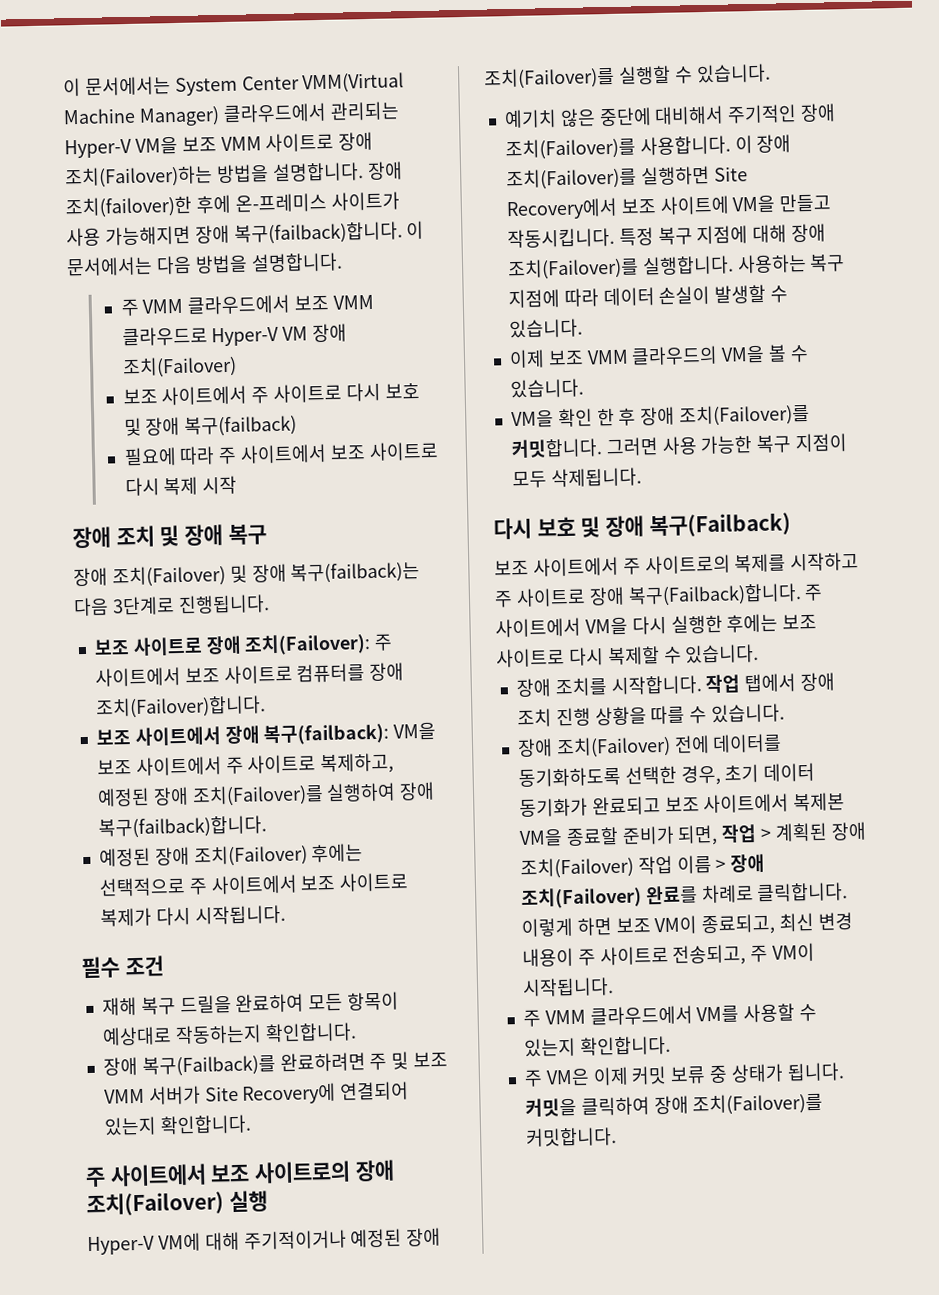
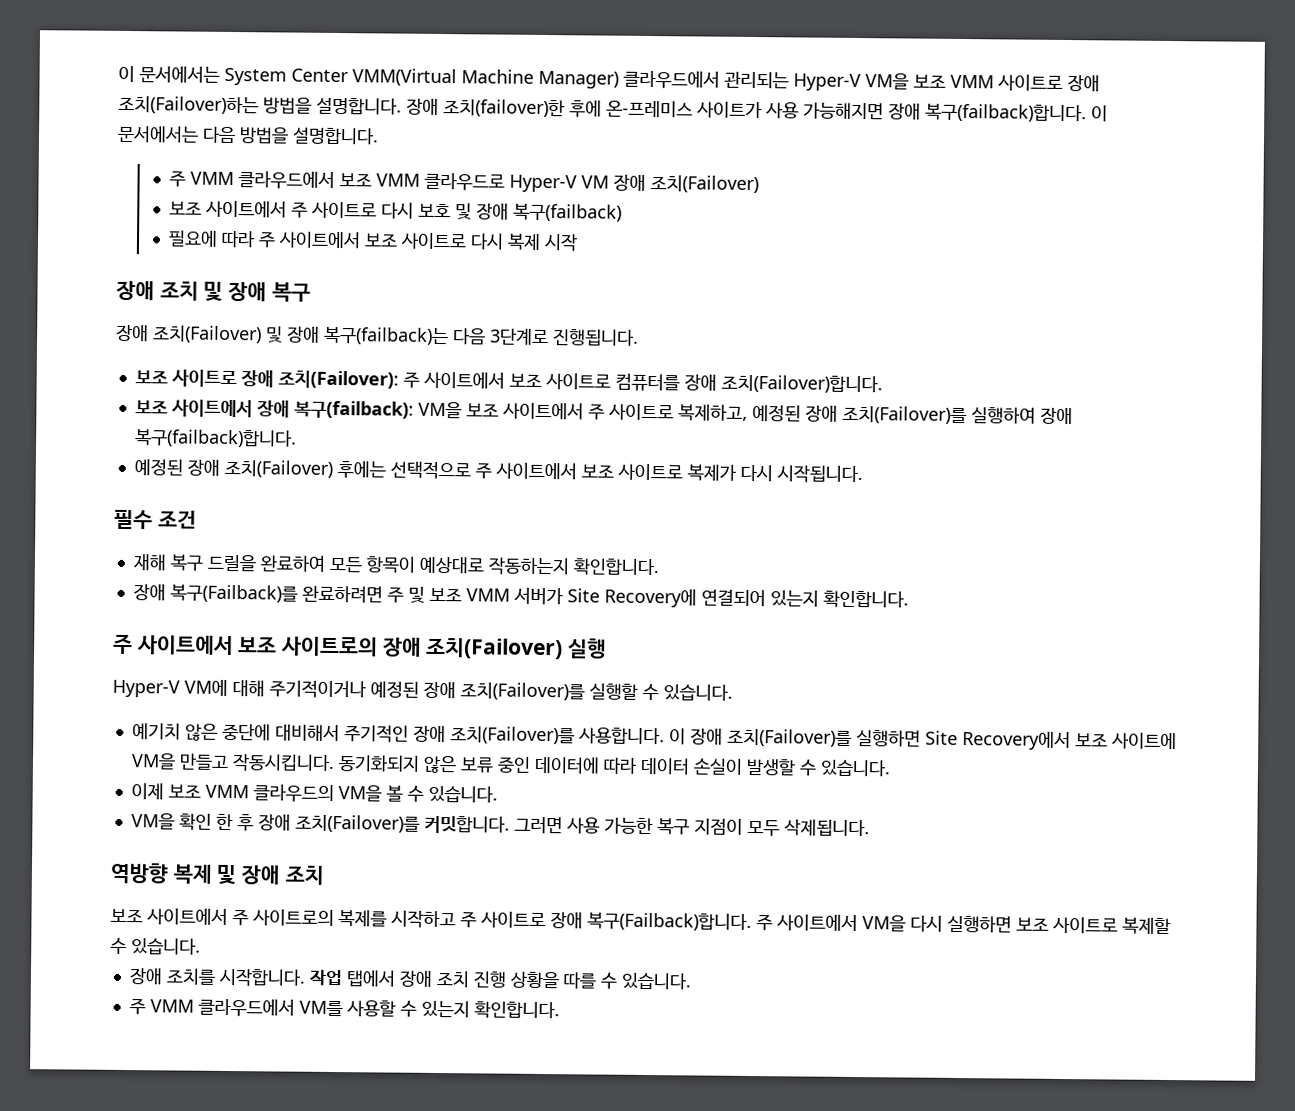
[618,223,827,246] [506,253,846,281] [507,289,560,309] 특정 복구 지점에 대해 장애 조치(Failover)를 실행합니다. 사용하는 복구 지점에 -> [337,754,600,775] 동기화되지 않은 보류 중인 데이터에
[493,512,791,540] 다시 보호 및 장애 복구(Failback) -> [110,862,325,886] 역방향 복제 및 장애 조치
[670,613,818,634] [496,647,604,668] 실행한 후에는 보조 사이트로 다시 -> [947,915,1118,934] 실행하면 보조 사이트로
[516,733,783,759] [517,762,816,788] [518,792,846,818] [518,821,867,848] [519,853,766,880] [520,882,849,909] [520,912,853,937] [521,942,816,967] [521,977,614,997] // 장애 조치(Failover) 전에 데이터를 동기화하도록 선택한 경우, 초기 데이터 동기화가 완료되고 보조 사이트에서 복제본 VM을 종료할 준비가 되면, 작업 > 계획된 장애 조치(Failover) 작업 이름 > 장애 조치(Failover) 완료를 차례로 클릭합니다. 이렇게 하면 보조 VM이 종료되고, 최신 변경 내용이 주 사이트로 전송되고, 주 VM이 시작됩니다. -> (691, 981) none
[523,1062,845,1087] [524,1092,824,1117] [525,1127,617,1147] // 주 VM은 이제 커밋 보류 중 상태가 됩니다. 커밋을 클릭하여 장애 조치(Failover)를 커밋합니다. -> (560, 1010) none

